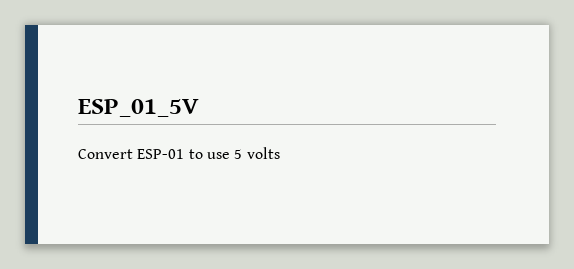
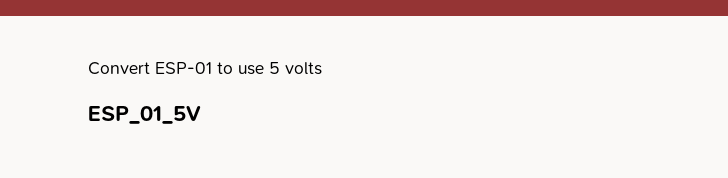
[78,99,199,117] ESP_01_5V // -> (88, 68) none
(280, 153) none -> [88,106,201,124] // ESP_01_5V

